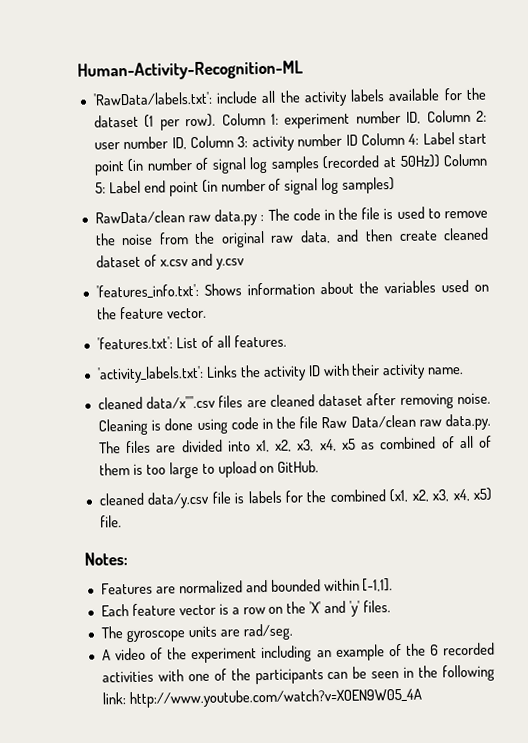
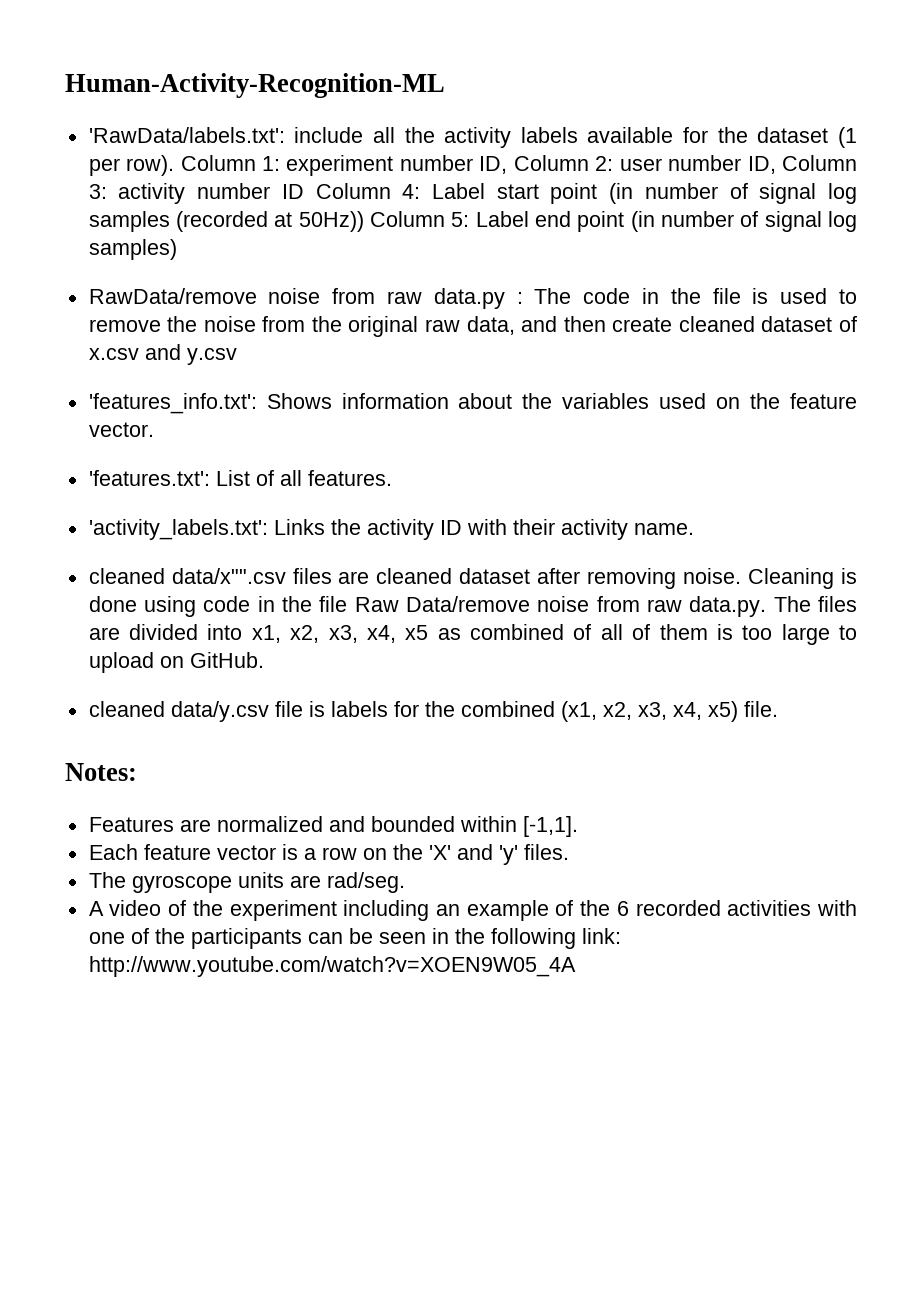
[94,210,185,224] RawData/clean -> [88,288,376,304] RawData/remove noise from
[350,414,416,428] Data/clean -> [405,596,640,612] Data/remove noise from

